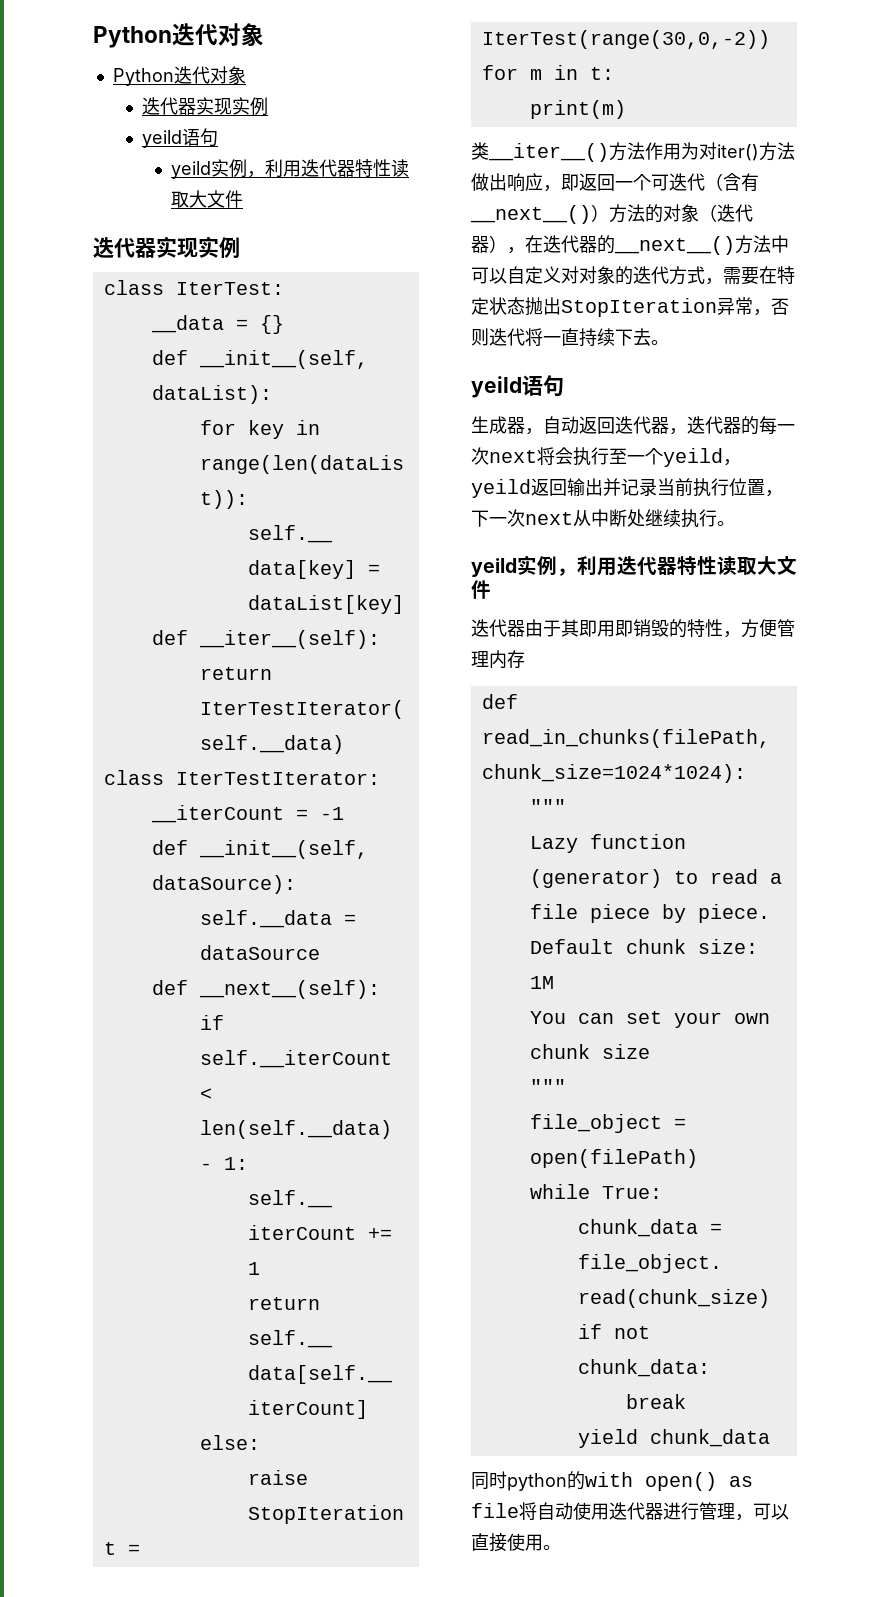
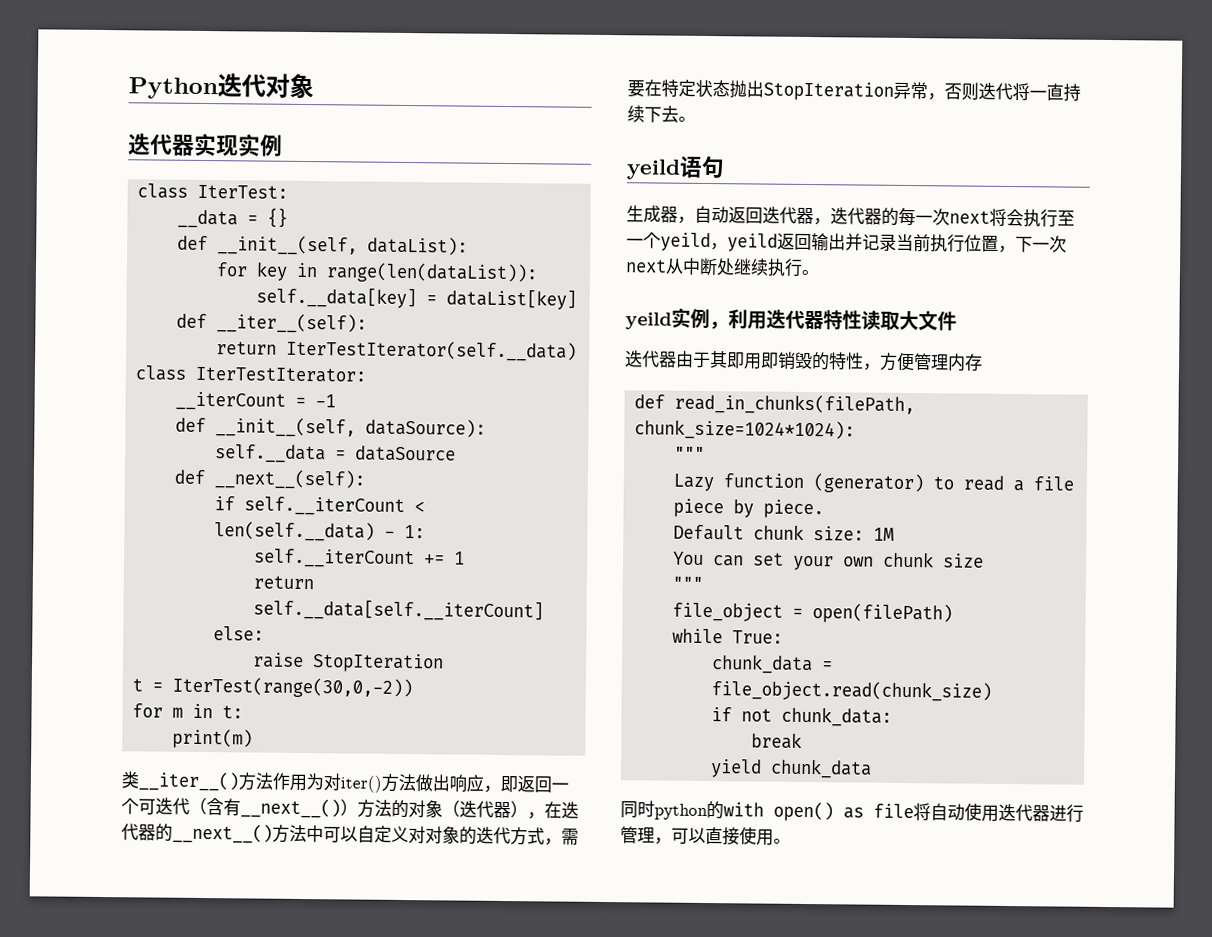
[93,23,264,48] [112,66,246,86] [142,97,269,116] [142,128,219,148] [171,159,410,179] [171,190,244,208] Python迭代对象 // Python迭代对象 // 迭代器实现实例 // yeild语句 // yeild实例，利用迭代器特性读取大文件 -> [128,73,314,100] Python迭代对象

